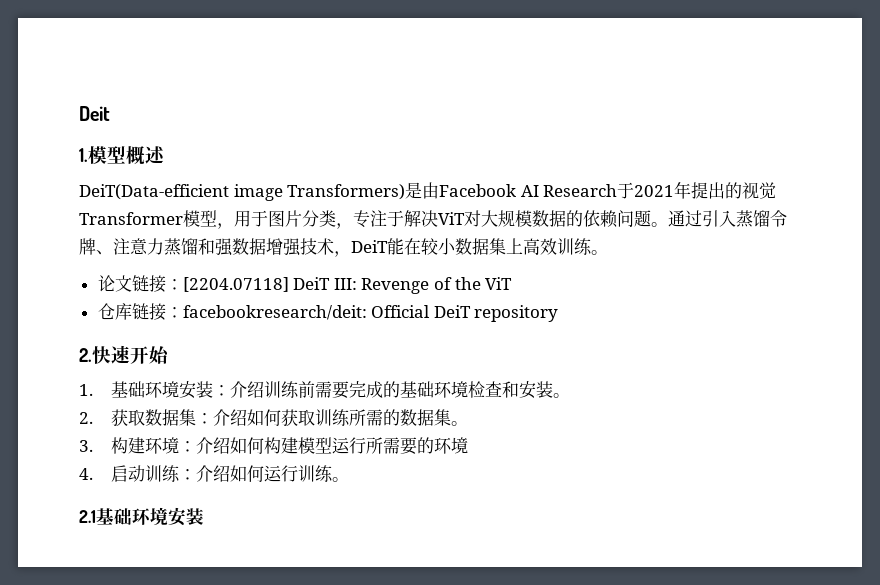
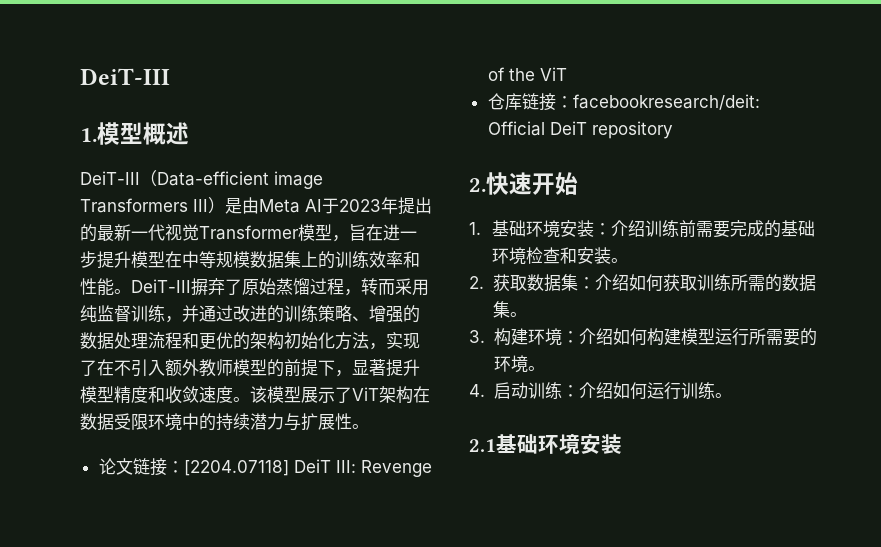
[79,106,110,121] Deit -> [80,68,170,85] DeiT-III
[79,181,777,201] [79,210,787,229] [79,238,592,257] DeiT(Data-efficient image Transformers)是由Facebook AI Research于2021年提出的视觉Transformer模型，用于图片分类，专注于解决ViT对大规模数据的依赖问题。通过引入蒸馏令牌、注意力蒸馏和强数据增强技术，DeiT能在较小数据集上高效训练 -> [80,170,323,189] [80,197,432,215] [80,224,417,242] [80,251,420,269] [80,278,429,296] [80,305,420,323] [80,332,420,350] [80,359,420,377] [80,386,430,404] [80,413,352,431] DeiT-III（Data-efficient image Transformers III）是由Meta AI于2023年提出的最新一代视觉Transformer模型，旨在进一步提升模型在中等规模数据集上的训练效率和性能。DeiT-III摒弃了原始蒸馏过程，转而采用纯监督训练，并通过改进的训练策略、增强的数据处理流程和更优的架构初始化方法，实现了在不引入额外教师模型的前提下，显著提升模型精度和收敛速度。该模型展示了ViT架构在数据受限环境中的持续潜力与扩展性
(468, 445) none -> [527,366,545,371] 。

